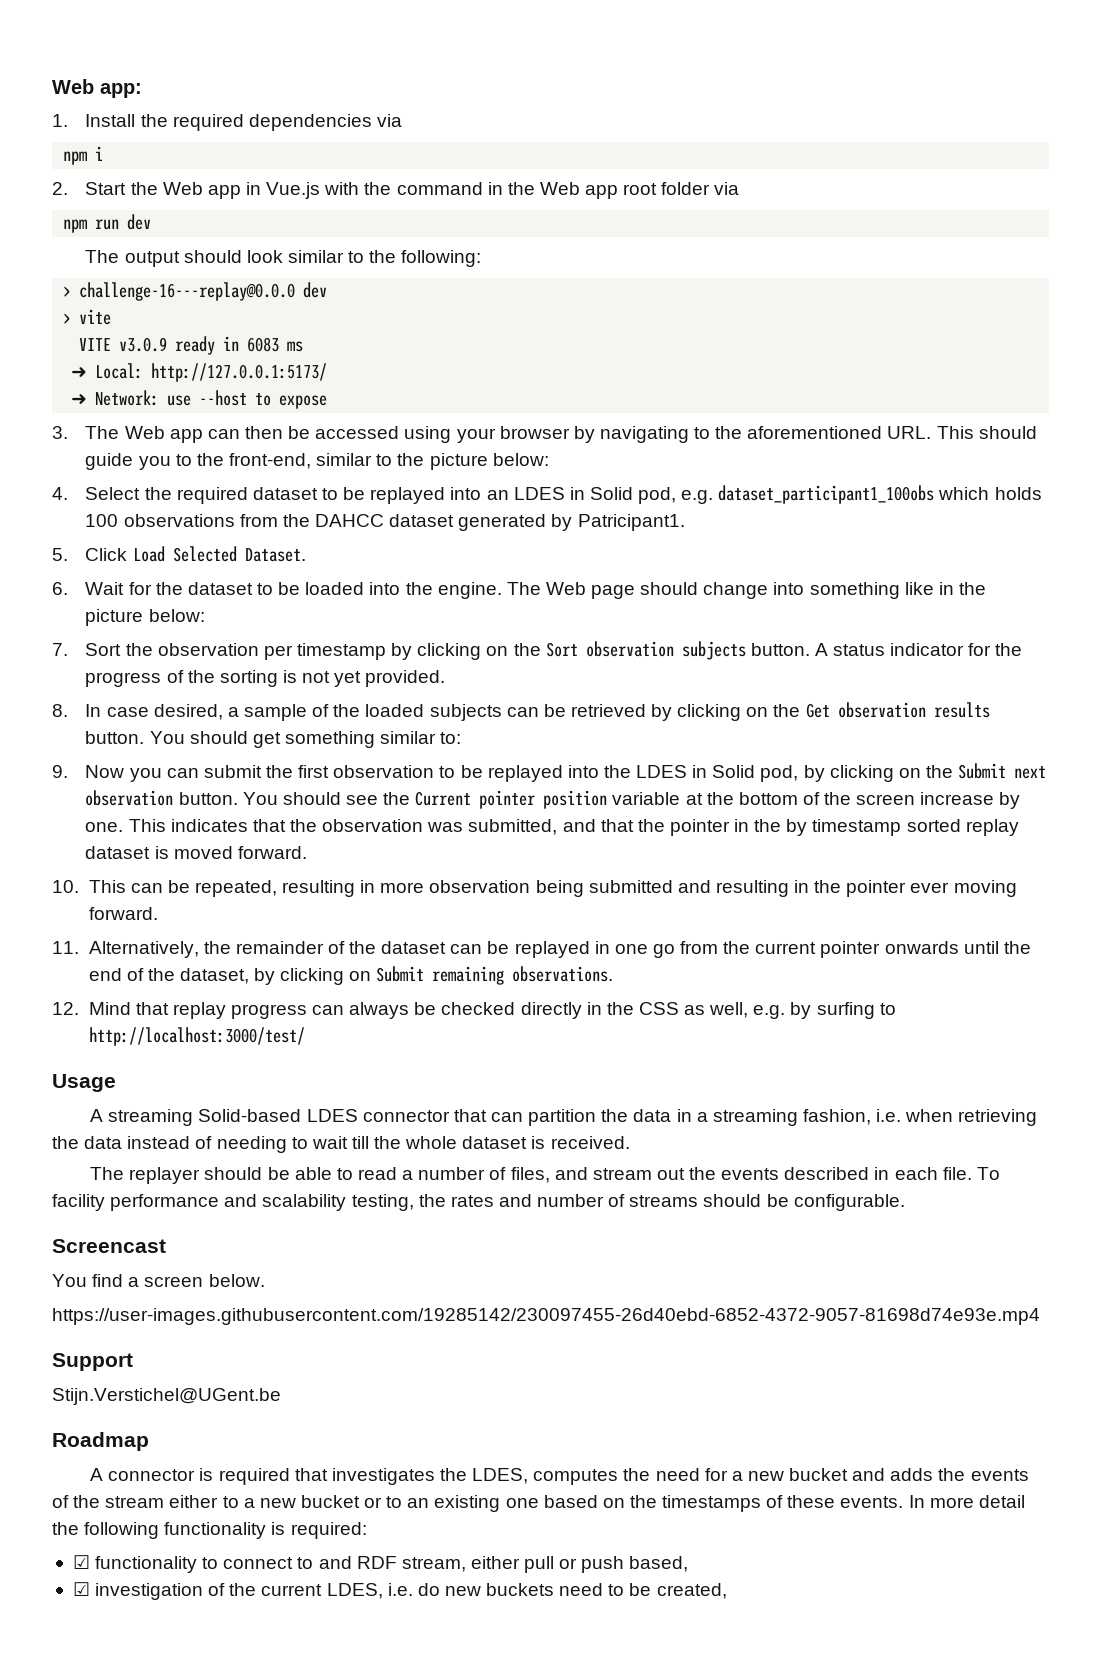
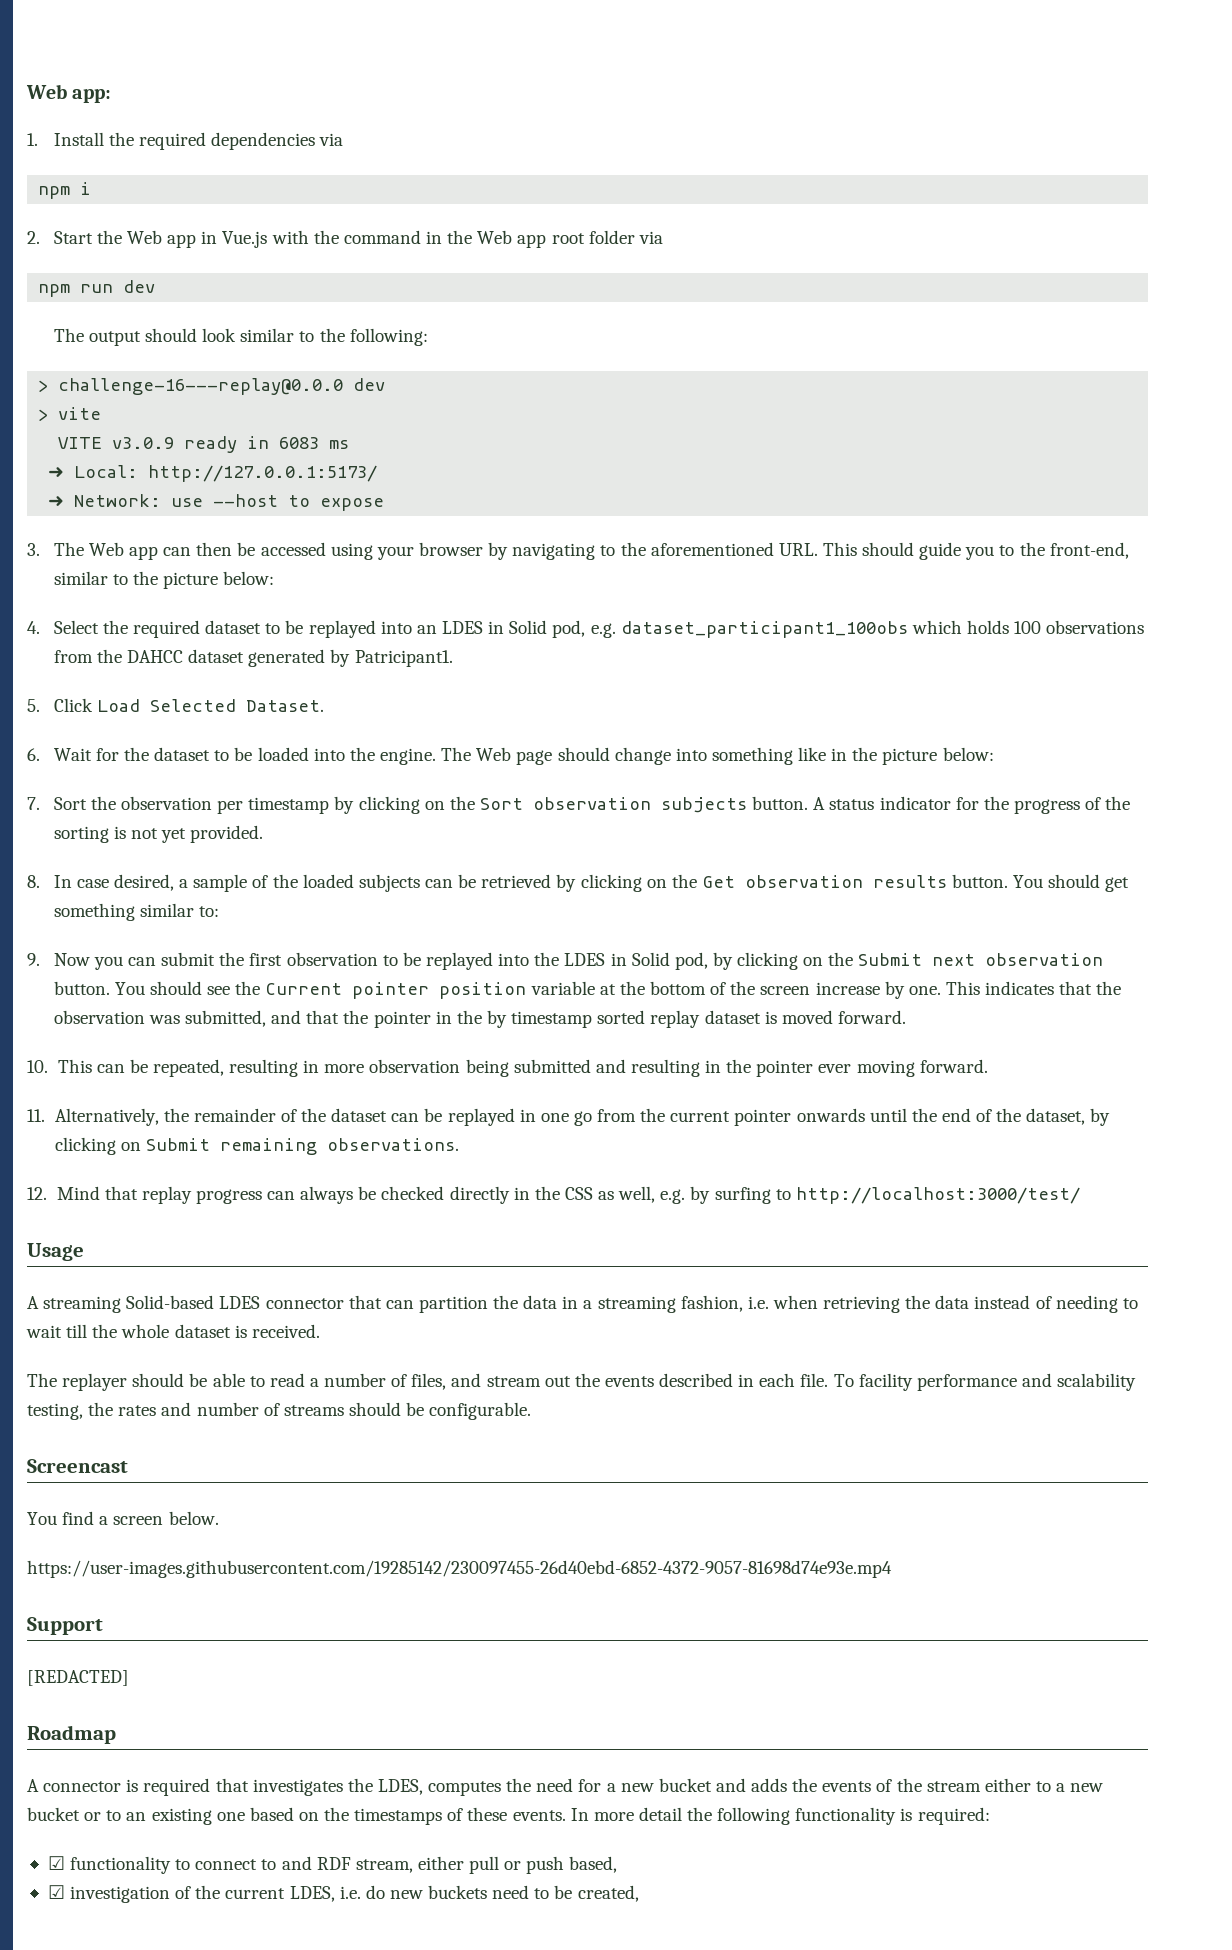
[52,1388,281,1405] Stijn.Verstichel@UGent.be -> [27,1670,129,1686] [REDACTED]

